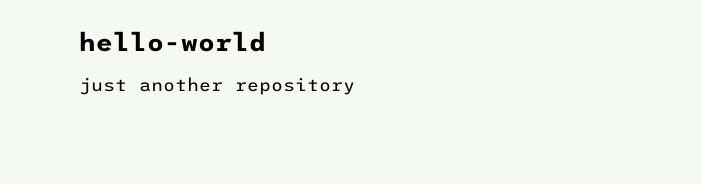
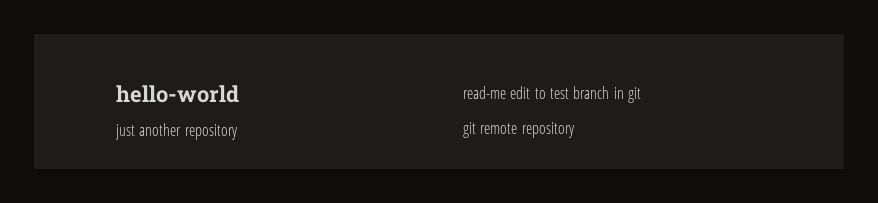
(355, 86) none -> [463,86,641,103] [463,122,575,138] // read-me edit to test branch in git // git remote repository

